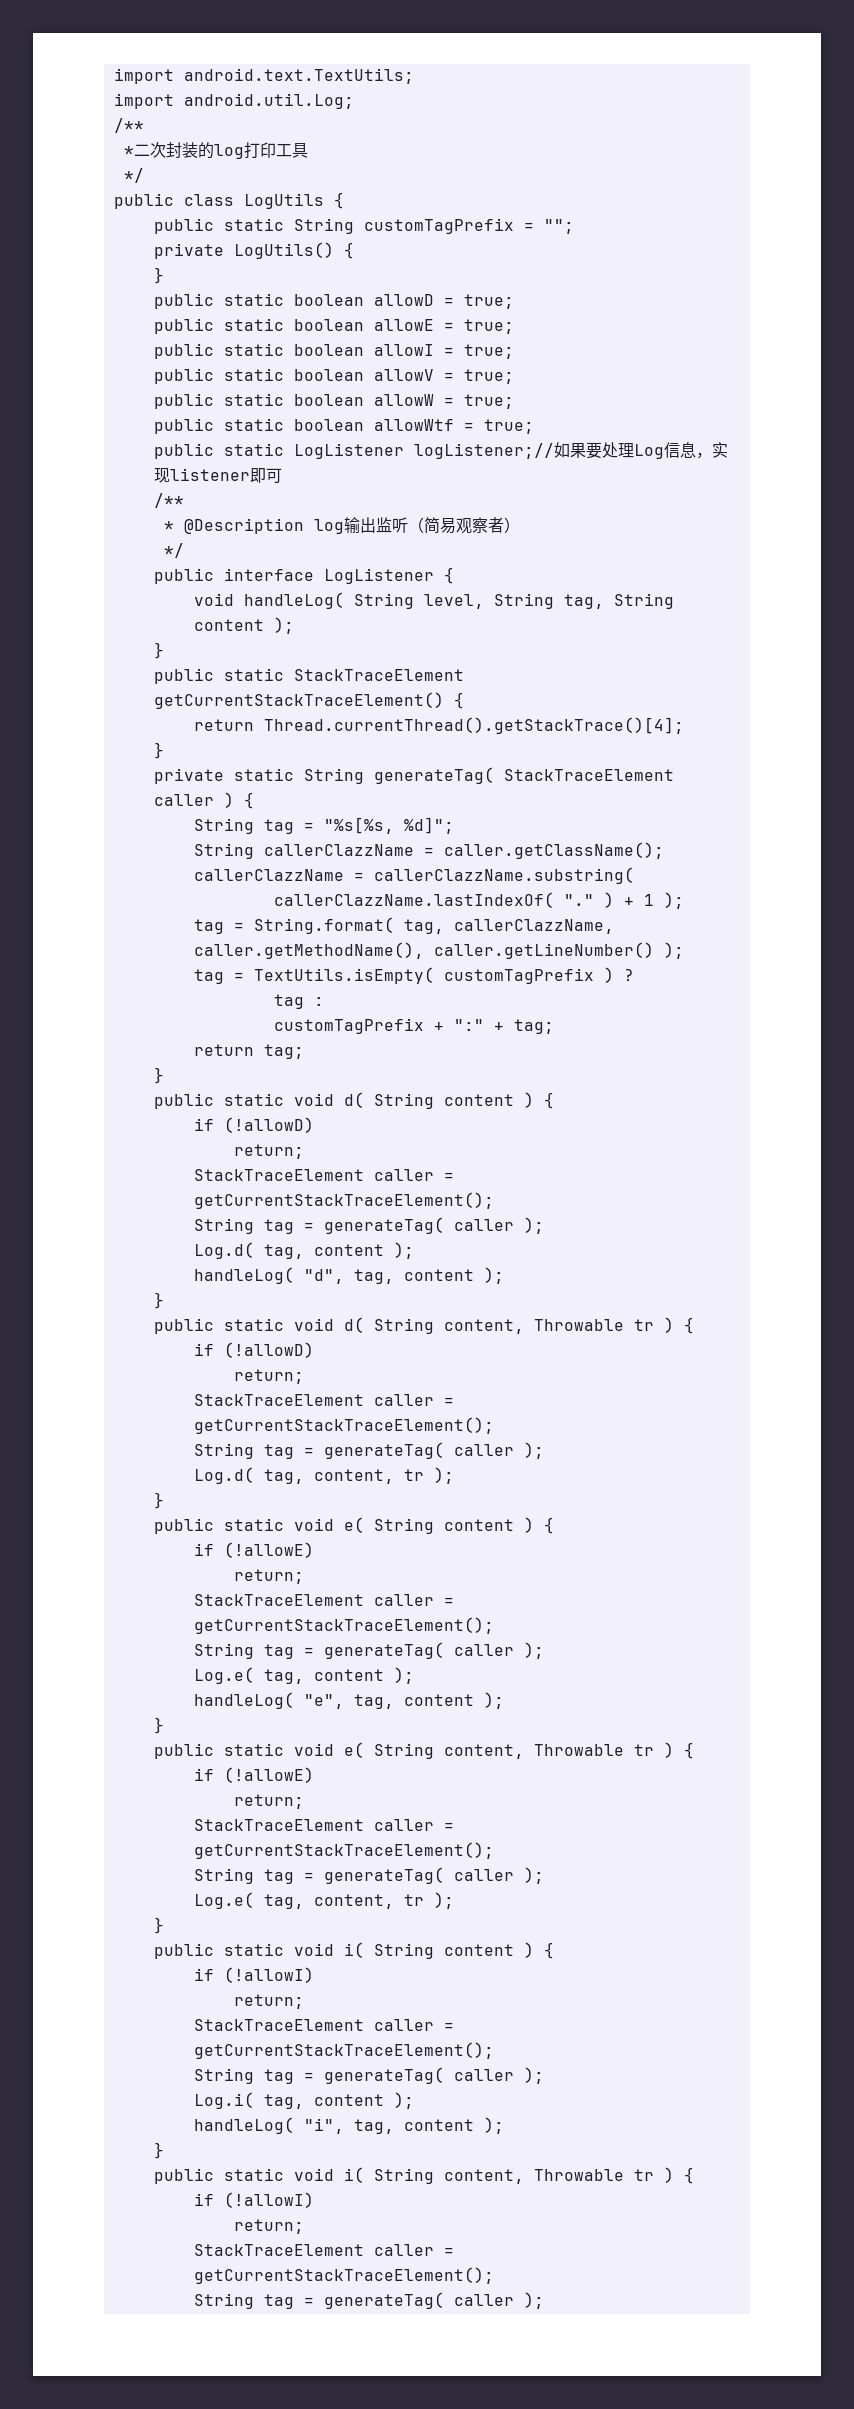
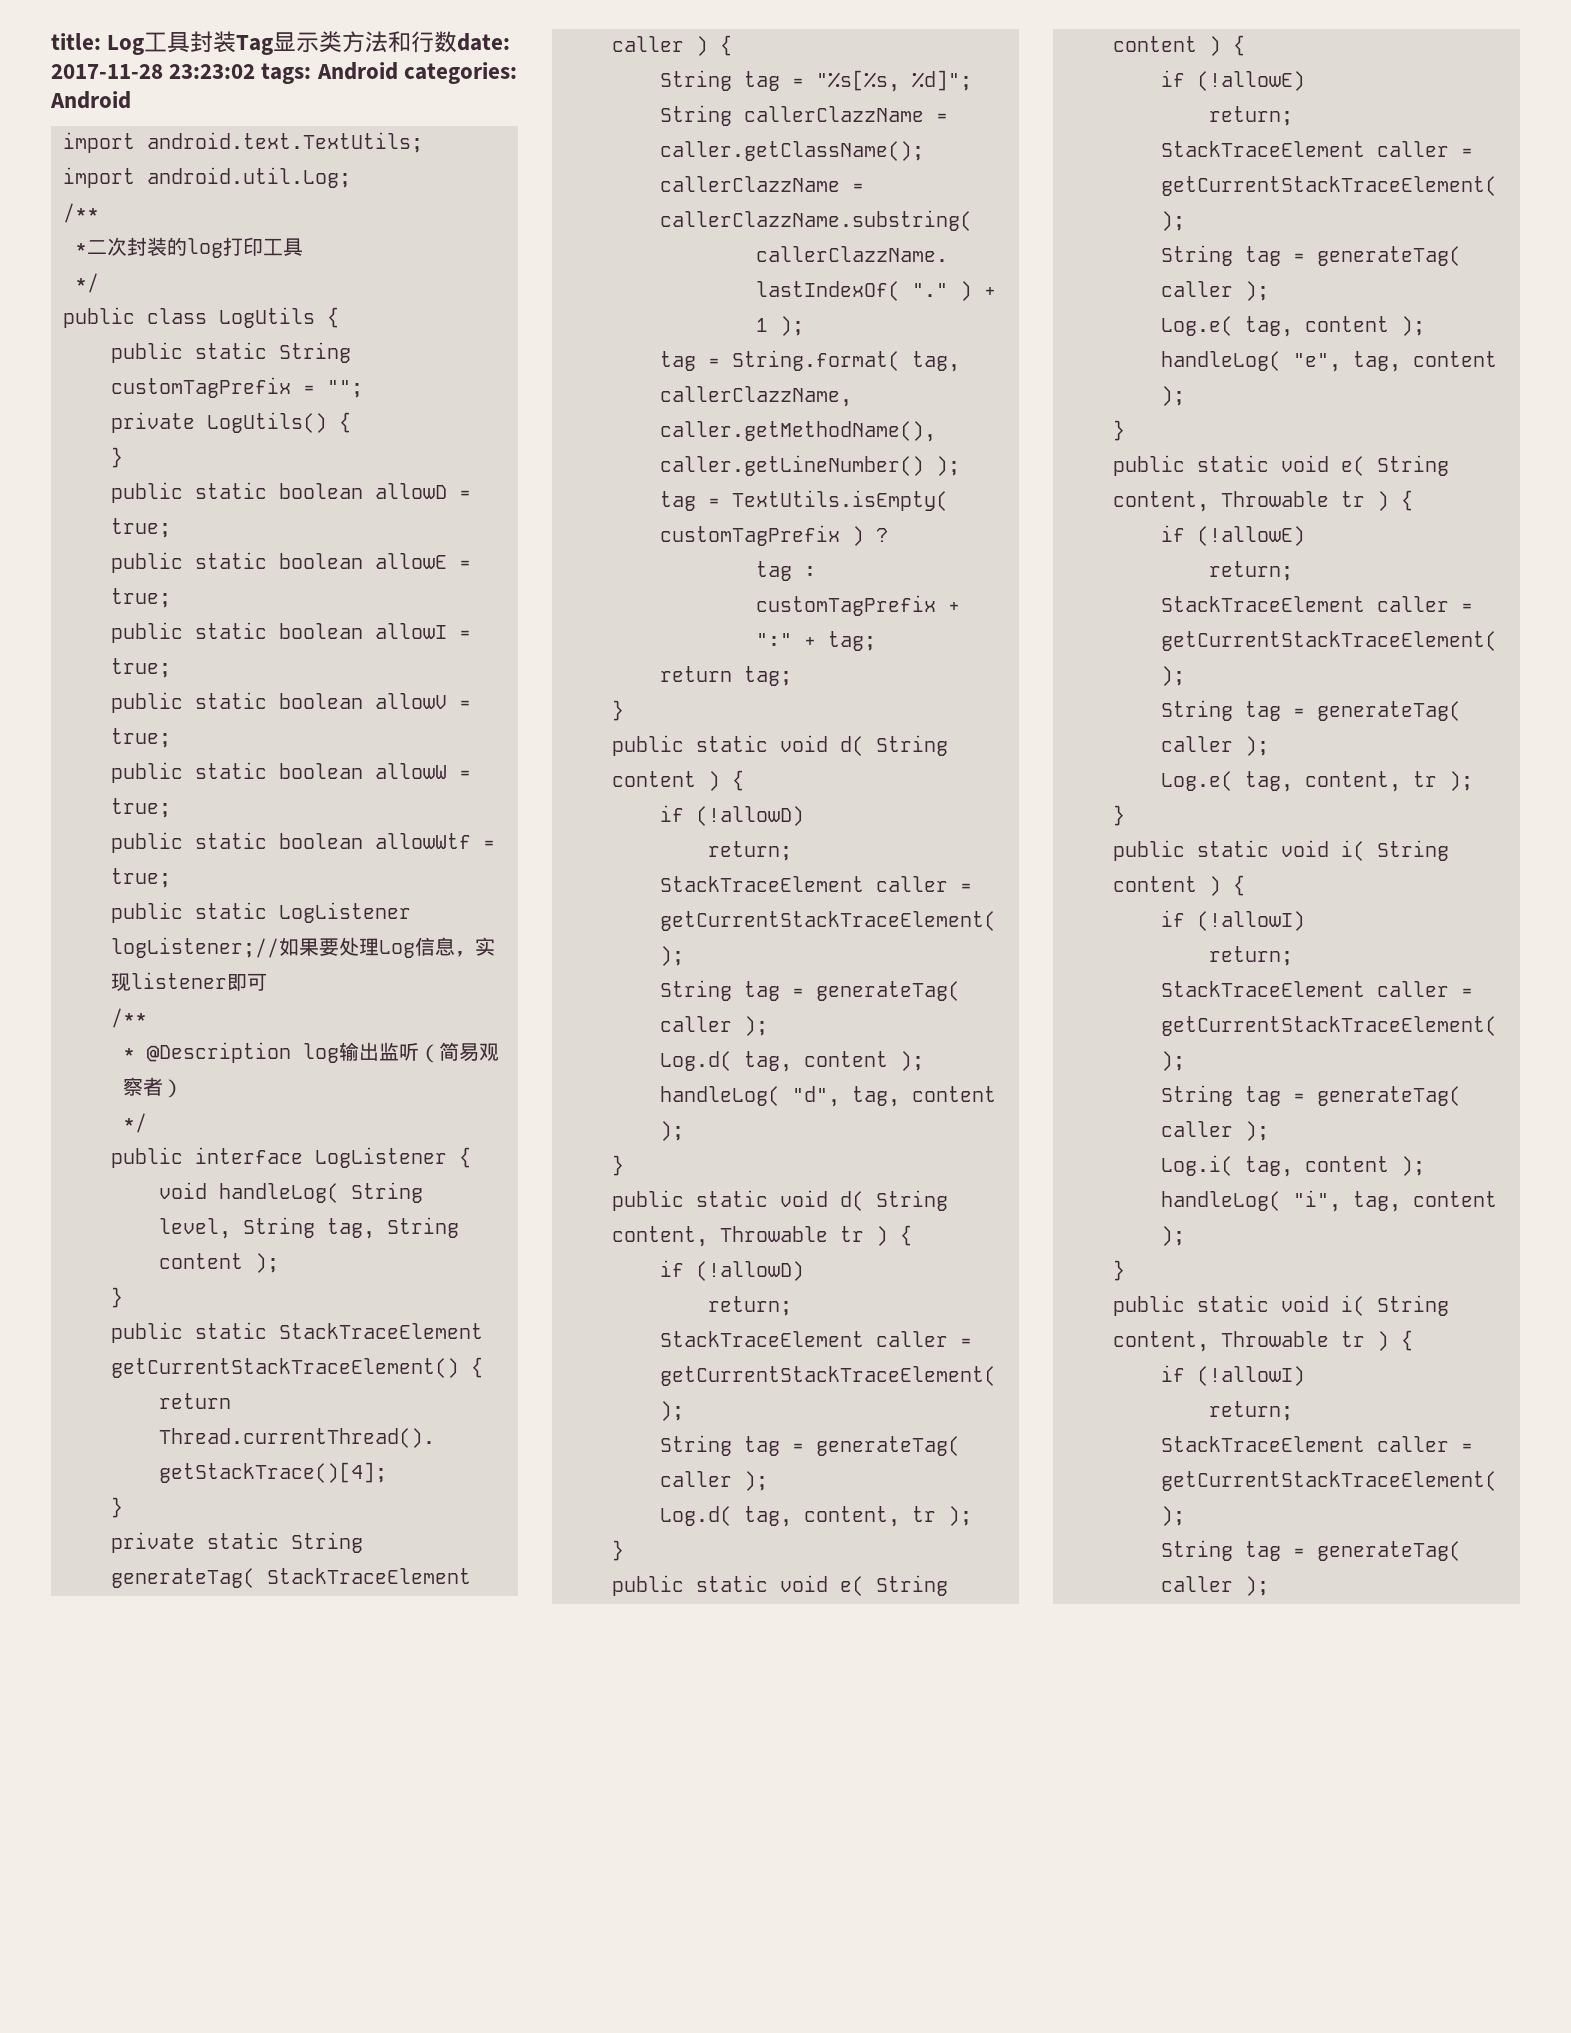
(113, 76) none -> [51,31,511,55] [51,62,517,84] [50,91,131,109] title: Log工具封装Tag显示类方法和行数date: 2017-11-28 23:23:02 tags: Android categories: Android //

